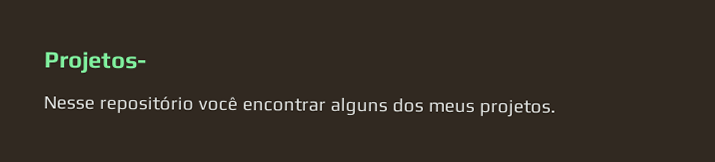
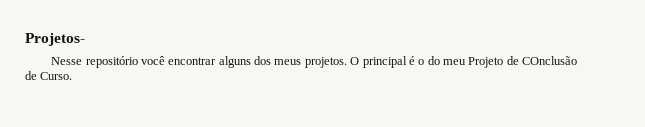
(556, 108) none -> [350,56,578,68] [25,71,73,80] O principal é o do meu Projeto de COnclusão de Curso.

